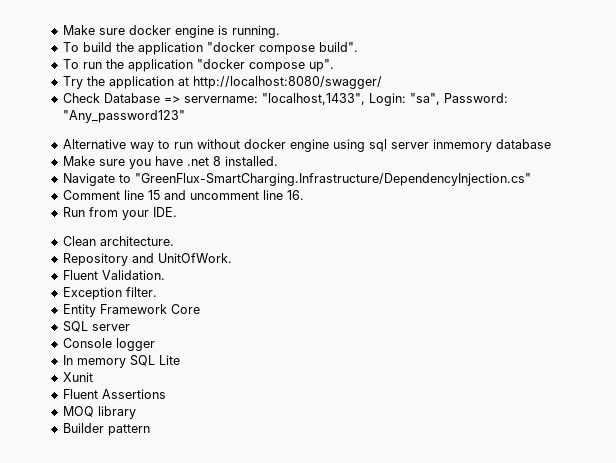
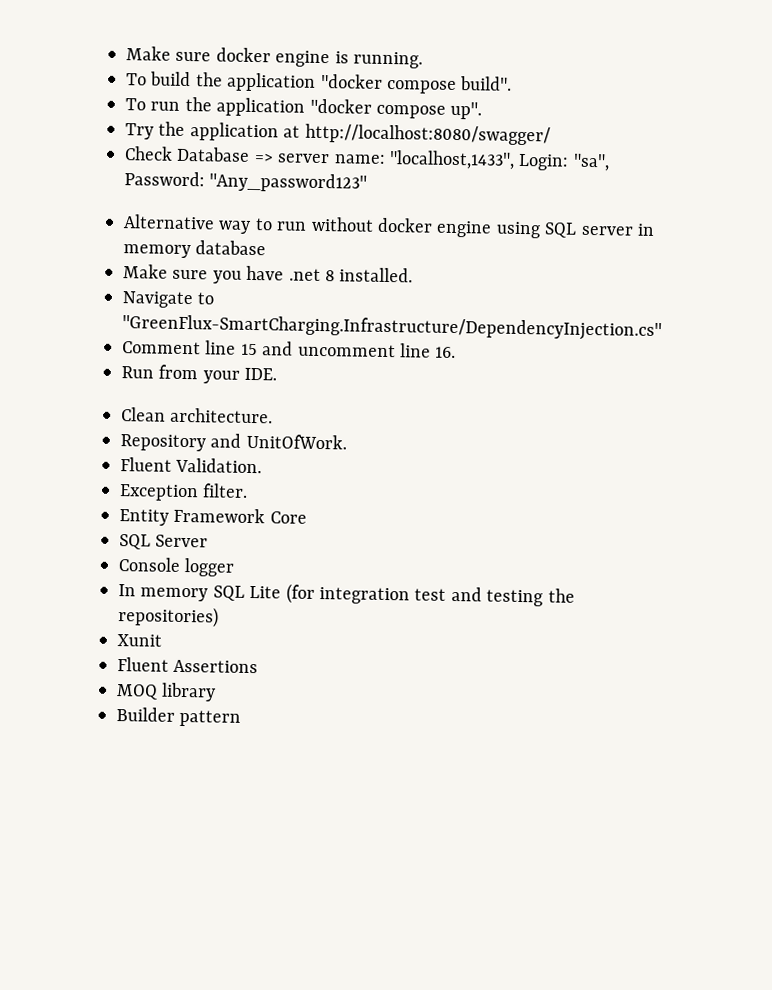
[183,96,258,103] servername: -> [277,153,386,164] server name:
[368,139,492,152] sql server inmemory -> [544,222,655,238] [123,244,191,259] SQL server in memory
[91,324,130,331] server -> [155,534,209,548] Server
(180, 360) none -> [285,583,575,607] [118,606,219,628] (for integration test and testing the repositories)

